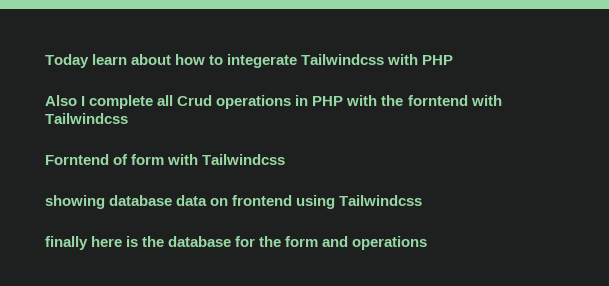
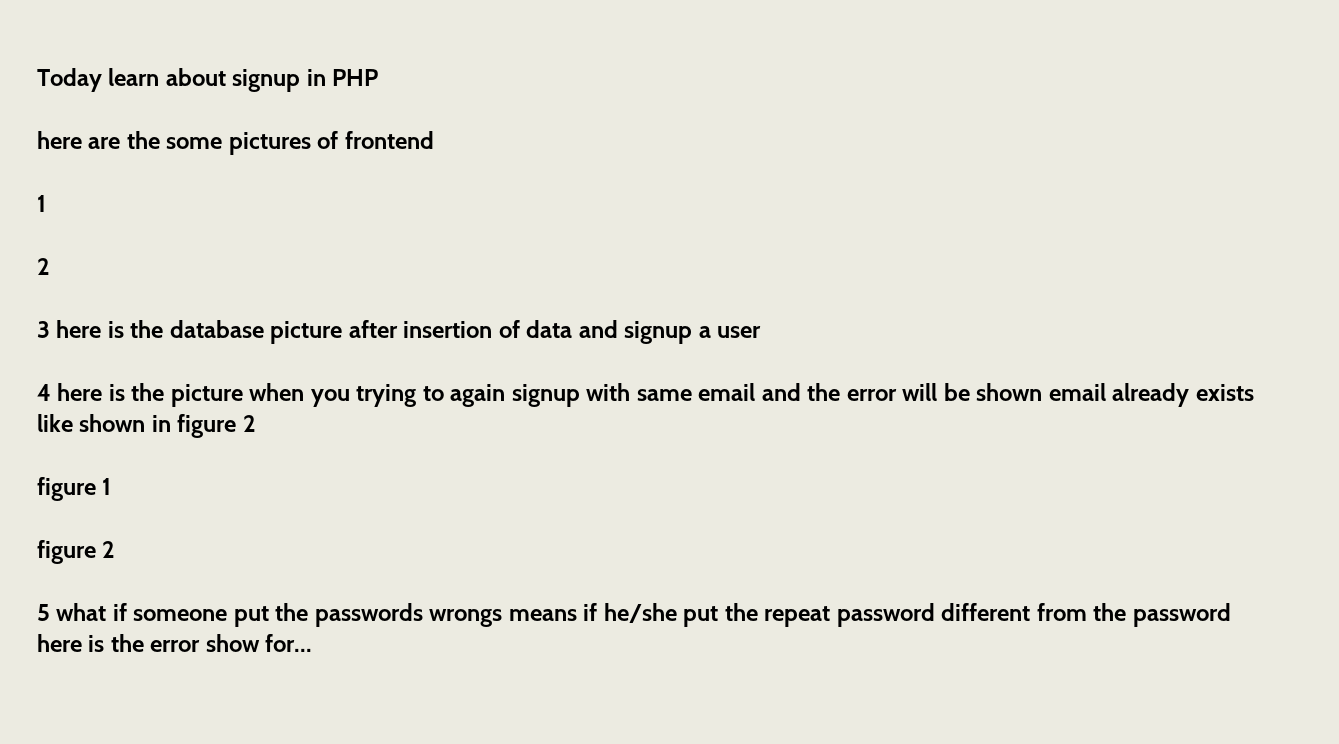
[175,54,454,68] [45,95,502,109] [45,113,128,124] [45,154,286,165] [45,195,423,209] [45,236,428,250] how to integerate Tailwindcss with PHP // Also I complete all Crud operations in PHP with the forntend with Tailwindcss // Forntend of form with Tailwindcss // showing database data on frontend using Tailwindcss // finally here is the database for the form and operations -> [232,69,379,92] [37,131,434,155] [37,195,46,212] [37,258,50,275] [37,320,762,344] [37,383,1254,407] [37,414,256,438] [37,477,112,501] [37,540,116,564] [37,603,1231,627] [37,634,313,652] signup in PHP // here are the some pictures of frontend // 1 // 2 // 3 here is the database picture after insertion of data and signup a user // 4 here is the picture when you trying to again signup with same email and the error will be shown email already exists like shown in figure 2 // figure 1 // figure 2 // 5 what if someone put the passwords wrongs means if he/she put the repeat password different from the password here is the error show for...

